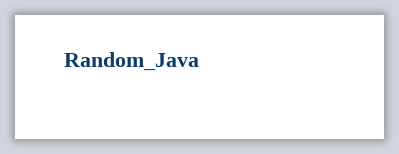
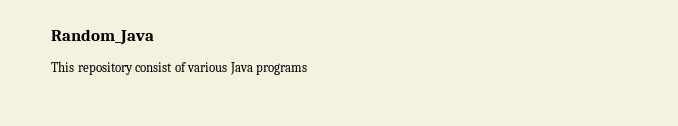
(199, 61) none -> [51,61,308,75] // This repository consist of various Java programs

